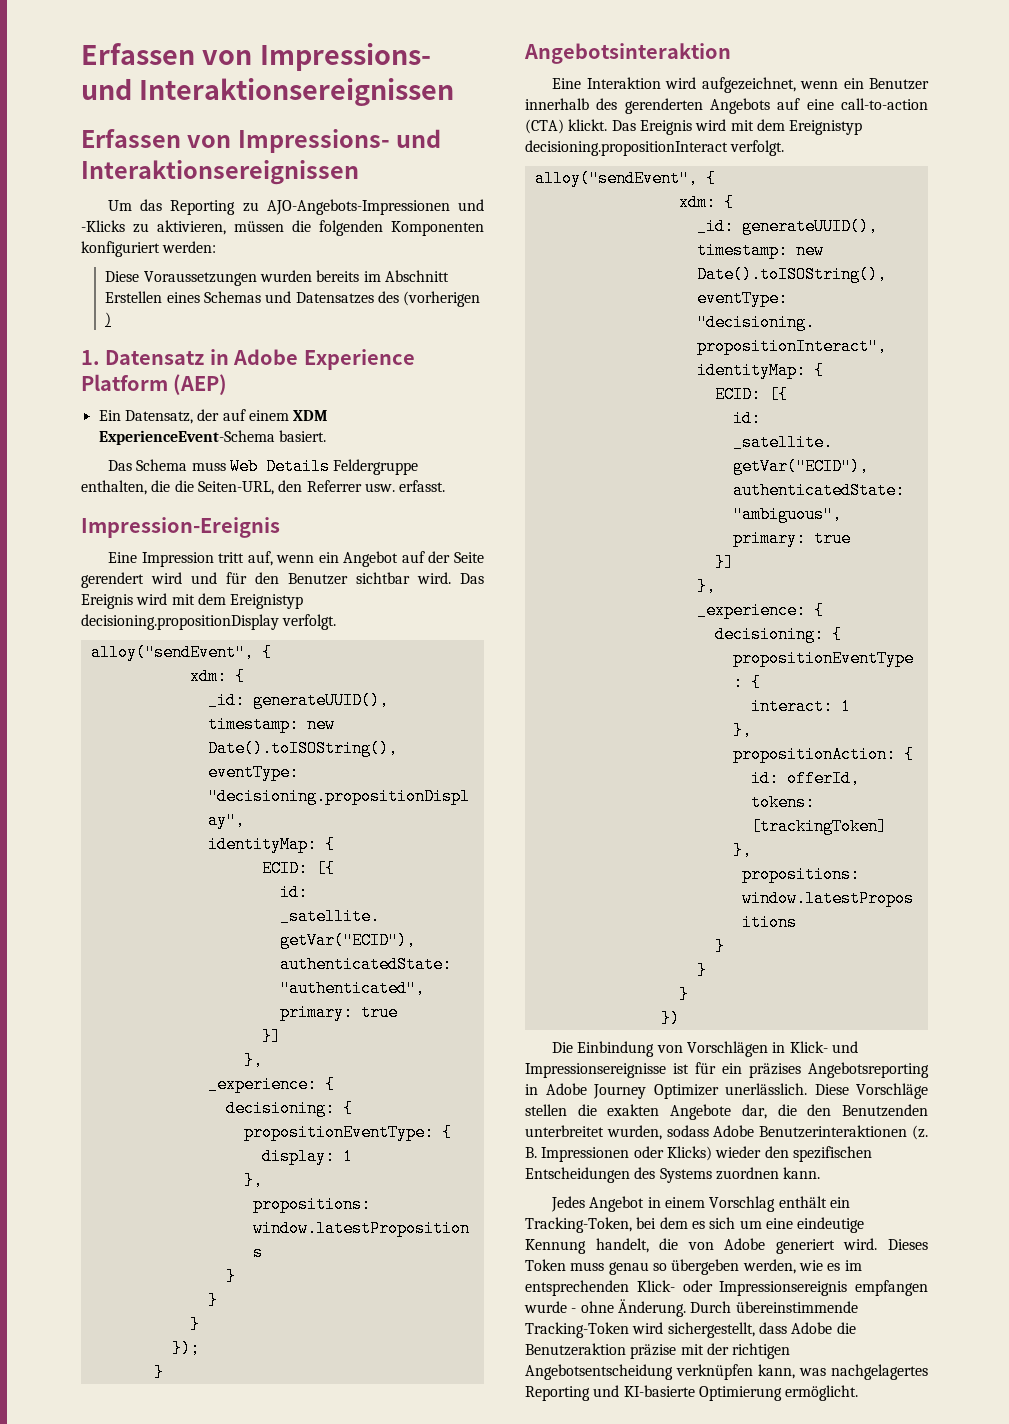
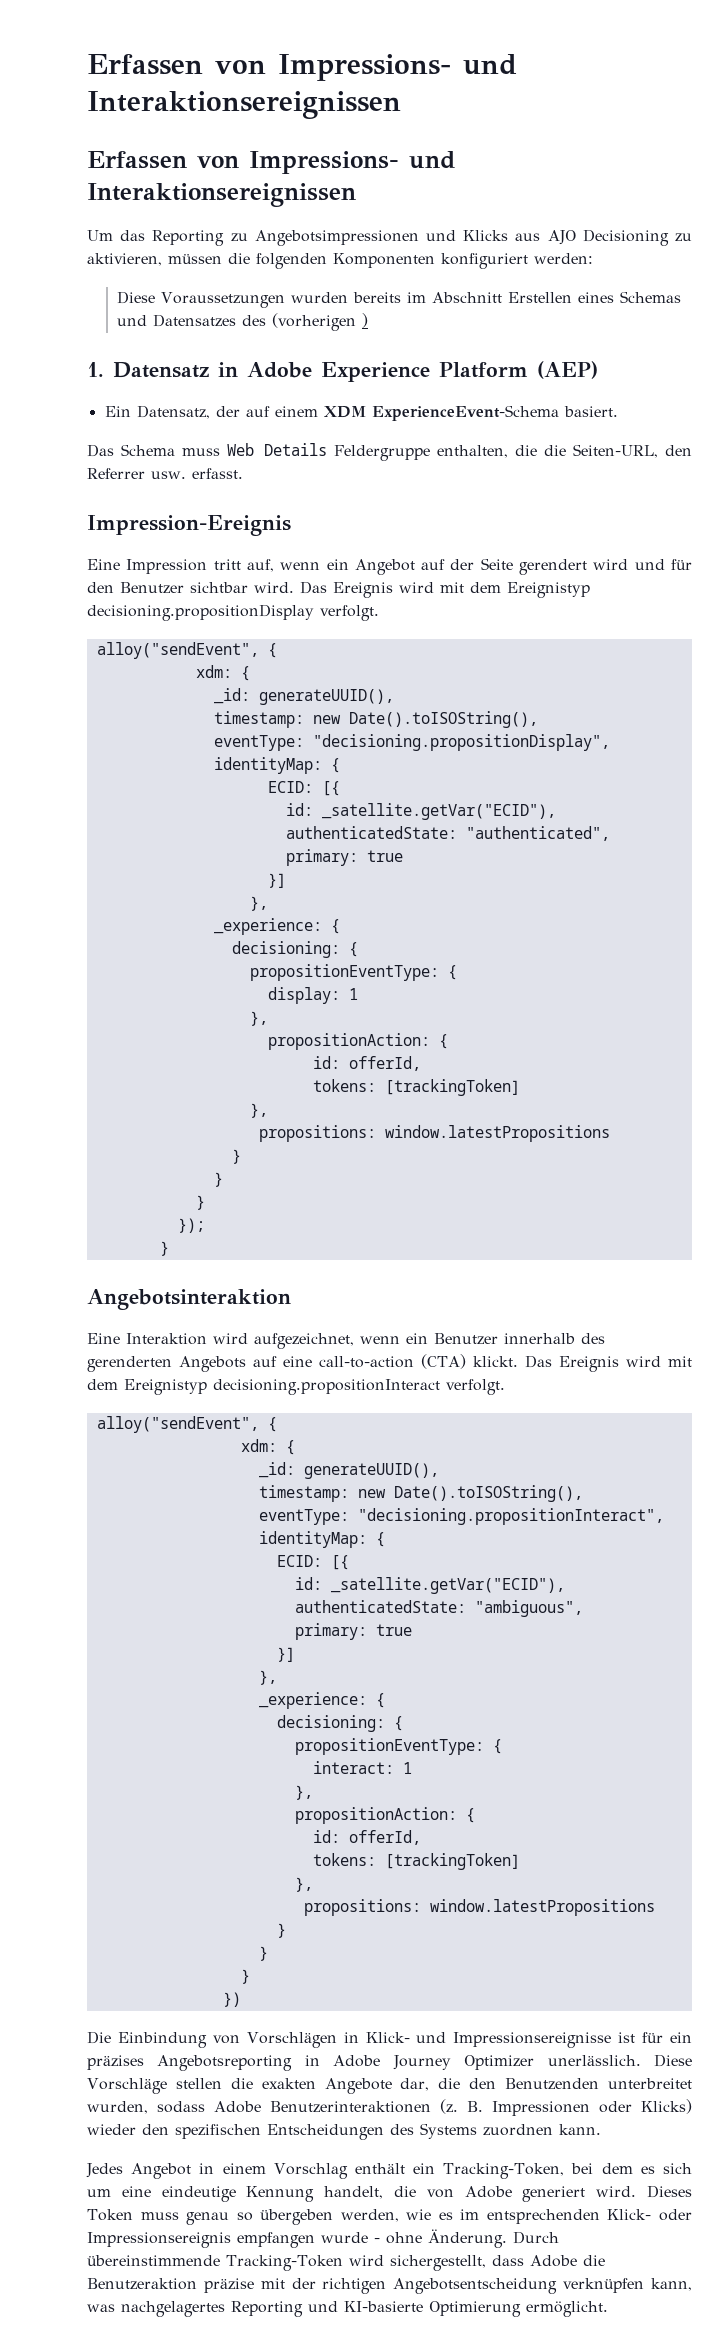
[266,199,485,215] [81,220,125,232] AJO-Angebots-Impressionen und -Klicks -> [254,229,669,246] Angebotsimpressionen und Klicks aus AJO Decisioning
(263, 1180) none -> [267,1033,448,1050] [312,1056,421,1071] [312,1079,520,1096] [249,1103,268,1118] // propositionAction: { // id: offerId, // tokens: [trackingToken] // },

